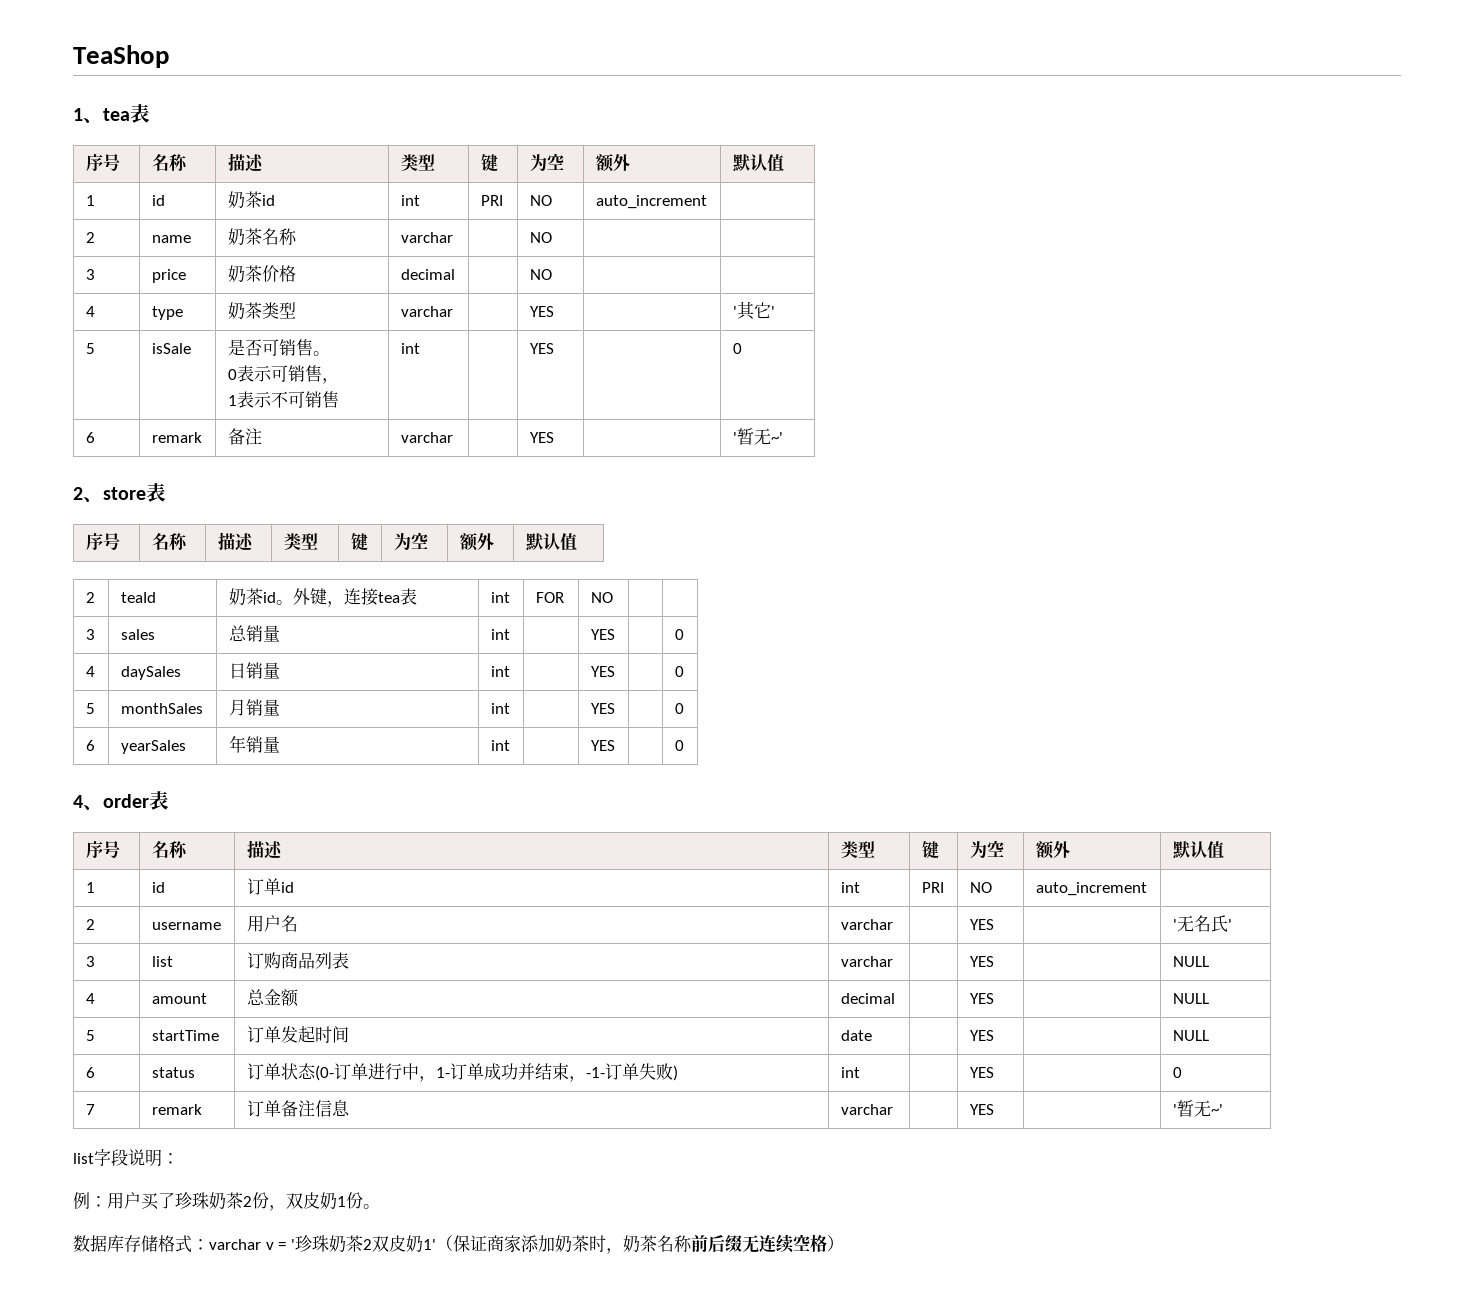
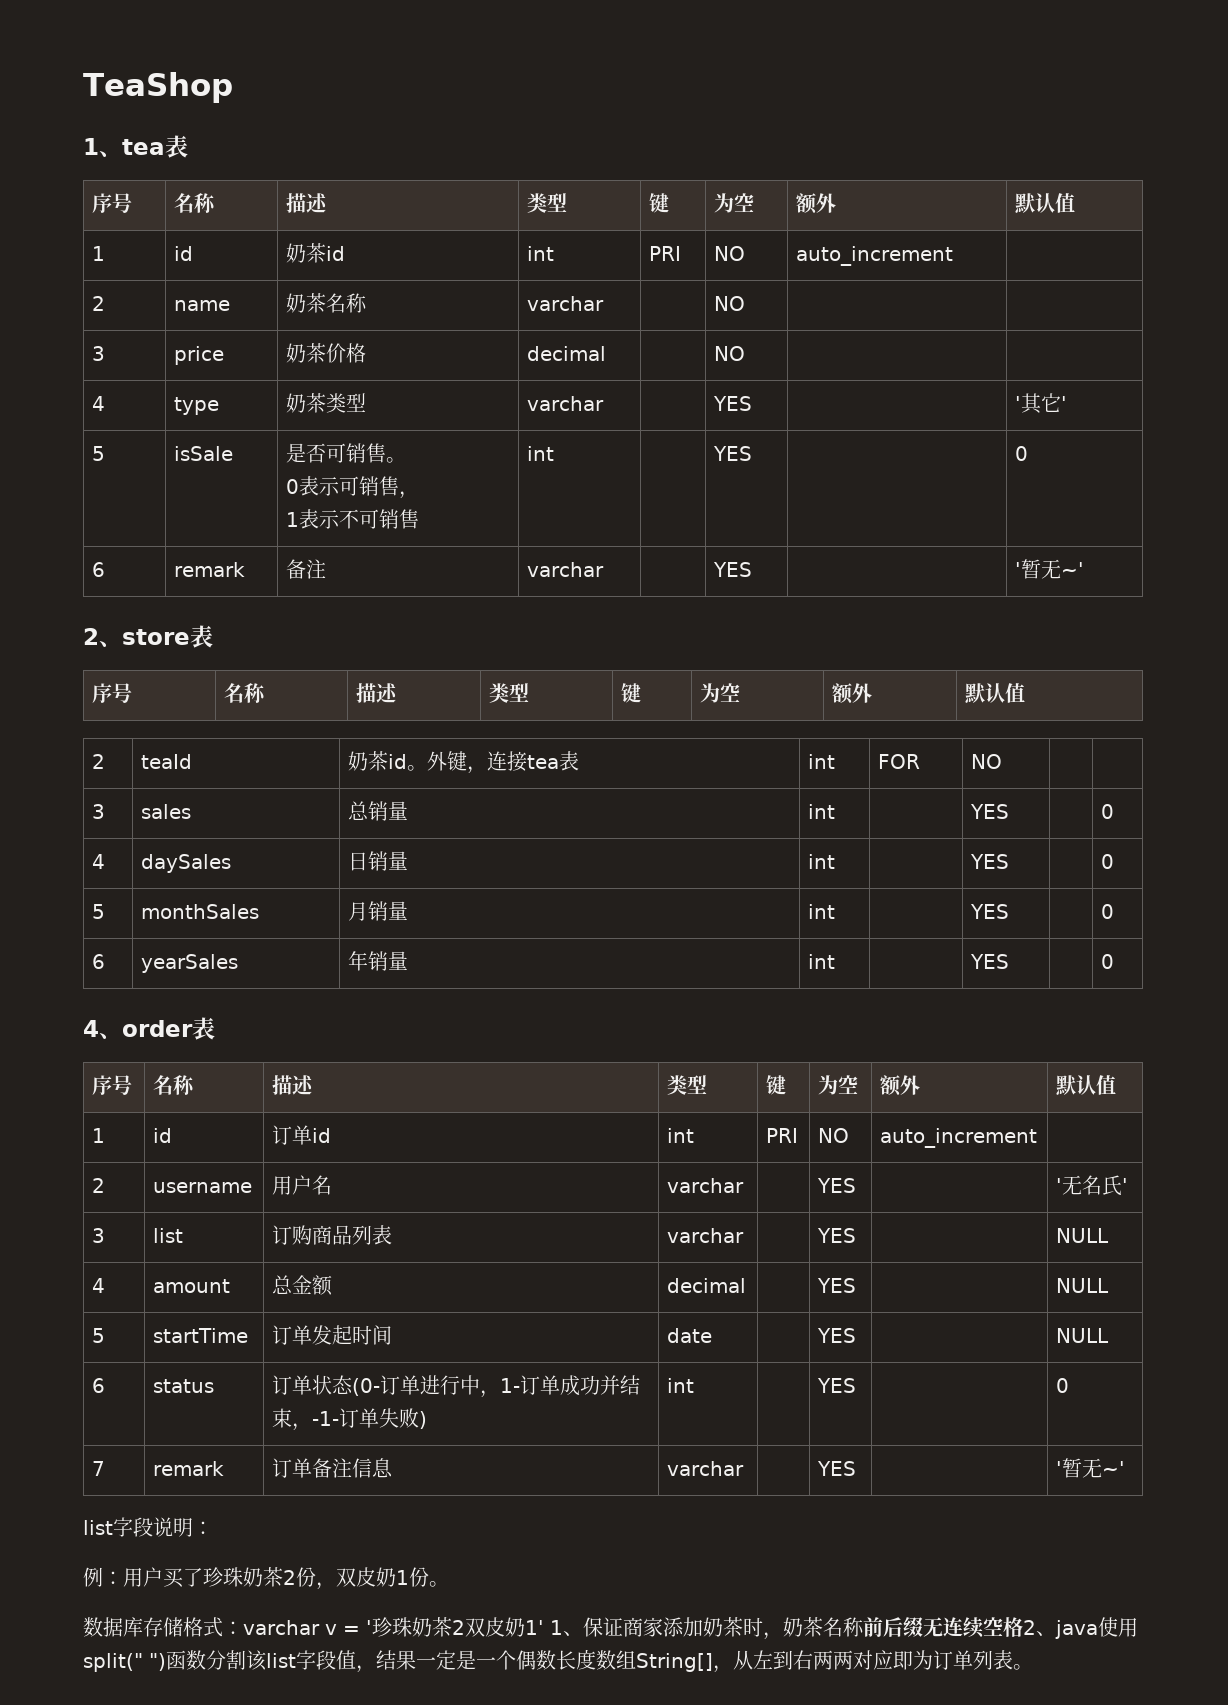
[435,1235,453,1251] （ -> [550,1620,583,1636] 1、
[826,1235,844,1251] ） -> [1023,1617,1138,1639] [83,1649,1033,1673] 2、java使用split(" ")函数分割该list字段值，结果一定是一个偶数长度数组String[]，从左到右两两对应即为订单列表。

